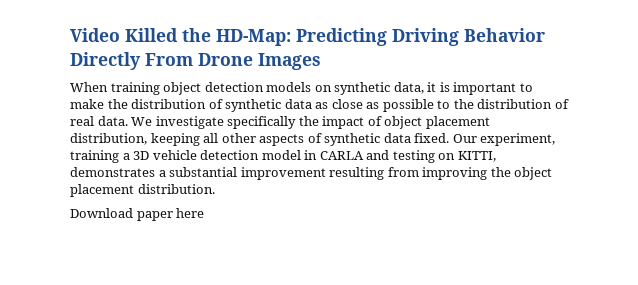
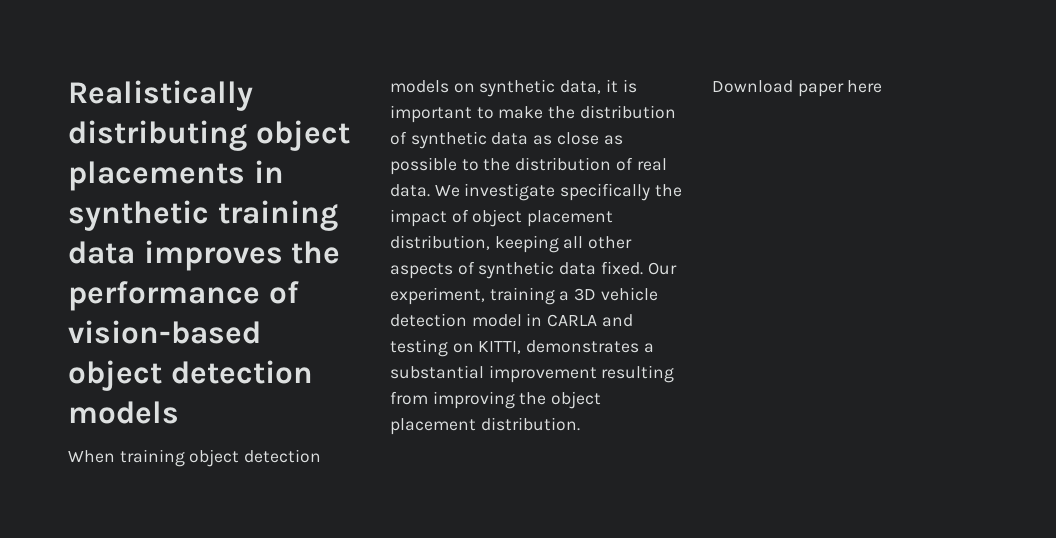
[70,28,545,46] [70,52,321,70] Video Killed the HD-Map: Predicting Driving Behavior Directly From Drone Images -> [68,80,253,111] [68,120,350,151] [68,160,284,191] [68,200,338,231] [68,240,341,271] [68,281,299,311] [68,320,261,344] [68,360,313,391] [68,401,179,424] Realistically distributing object placements in synthetic training data improves the performance of vision-based object detection models

